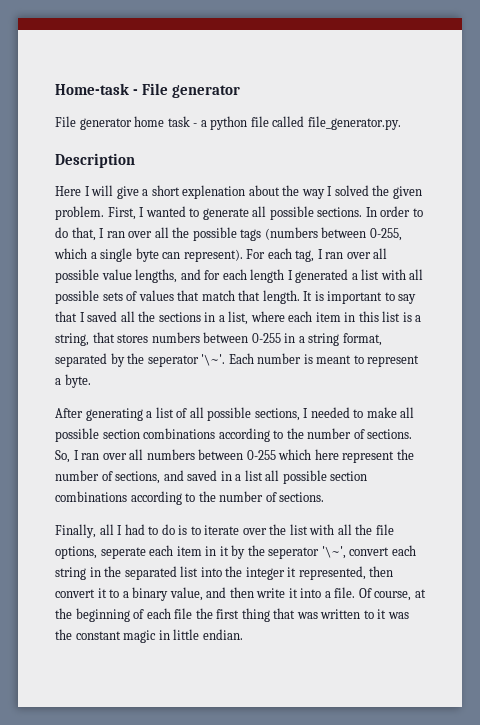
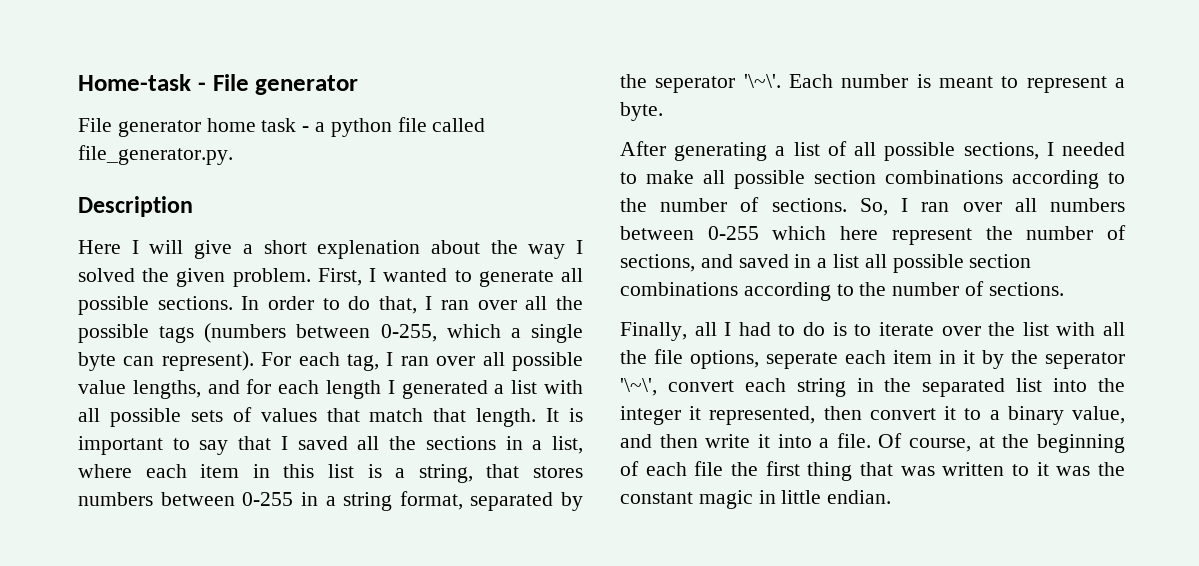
[201,354,226,366] '\~'. -> [743,74,781,88] '\~\'.
[321,546,346,559] '\~', -> [620,378,657,396] '\~\',

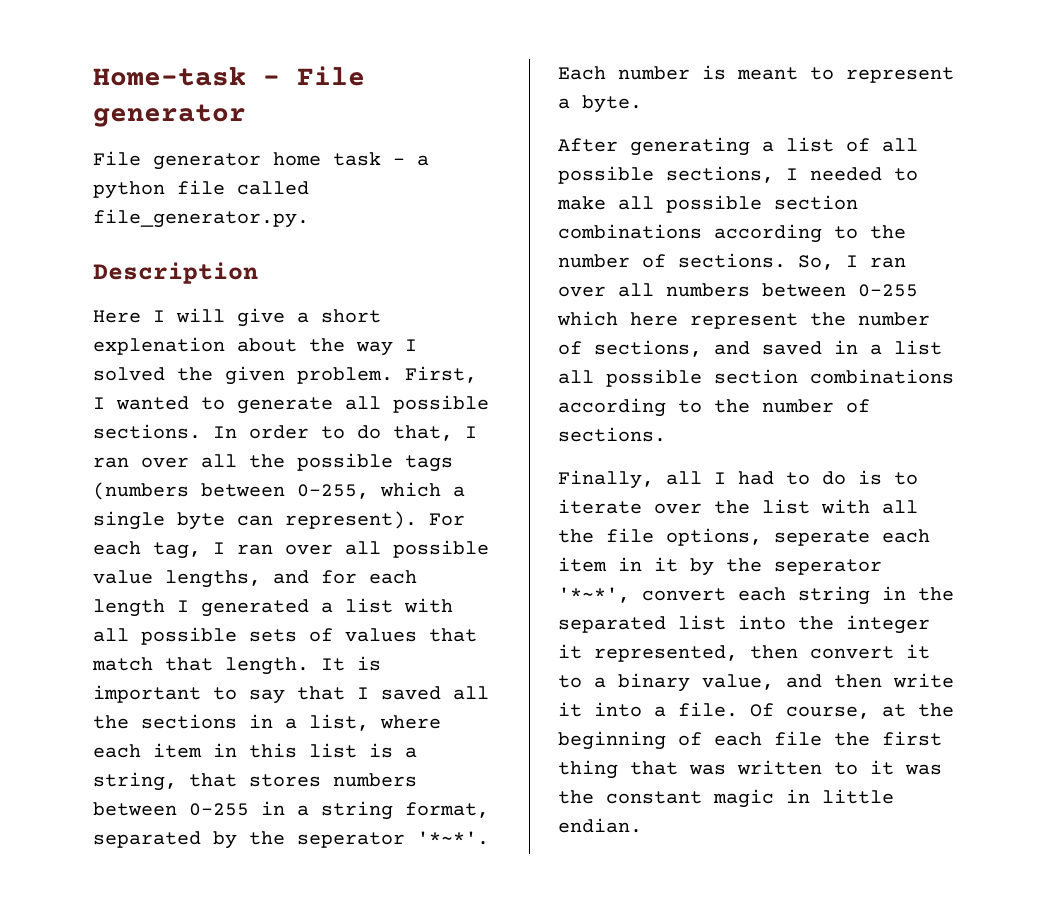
[743,74,781,88] '\~\'. -> [417,831,489,845] '*~*'.
[620,378,657,396] '\~\', -> [558,587,630,603] '*~*',

